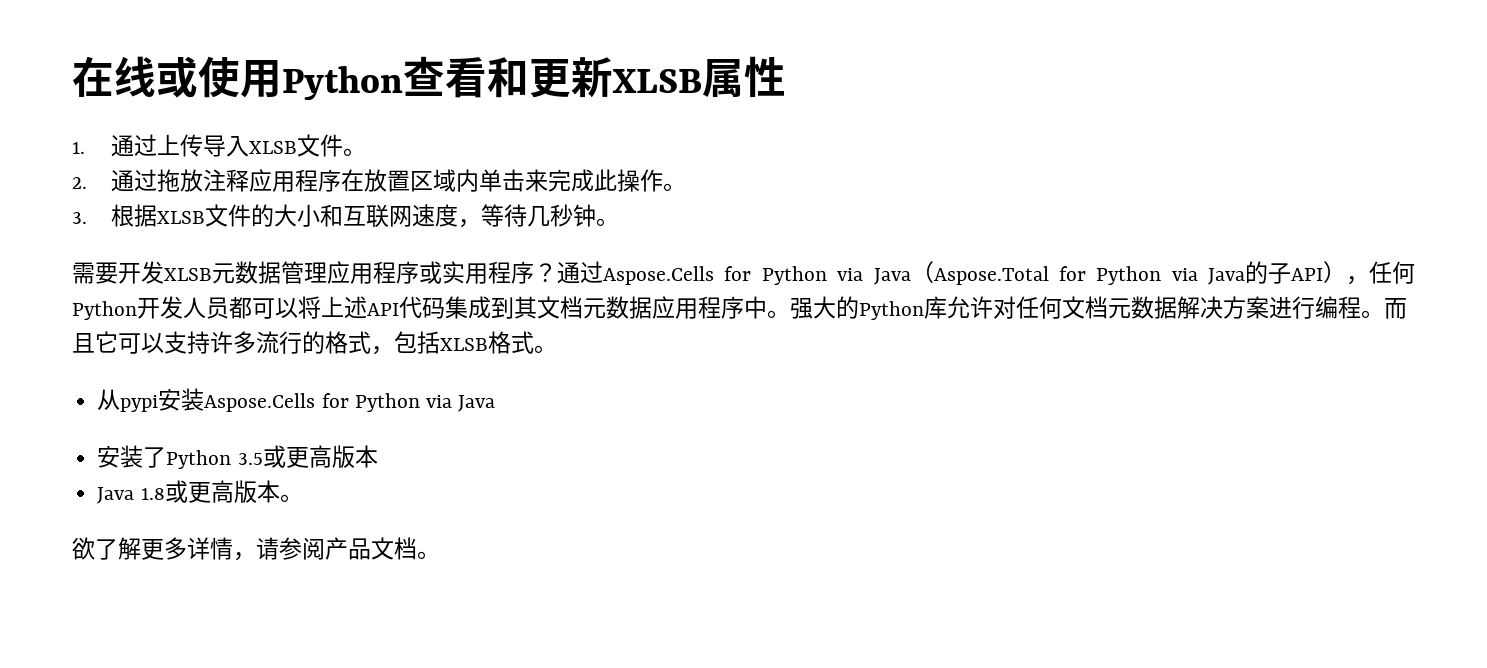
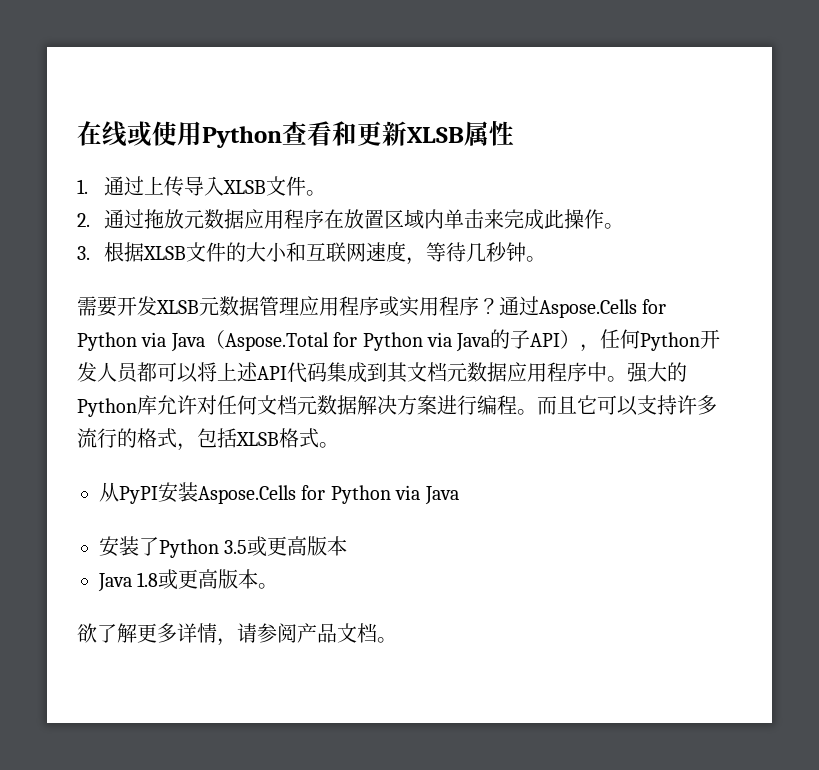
[203,169,250,192] 注释 -> [183,209,244,229] 元数据
[120,395,159,412] pypi -> [119,486,158,504] PyPI

